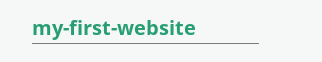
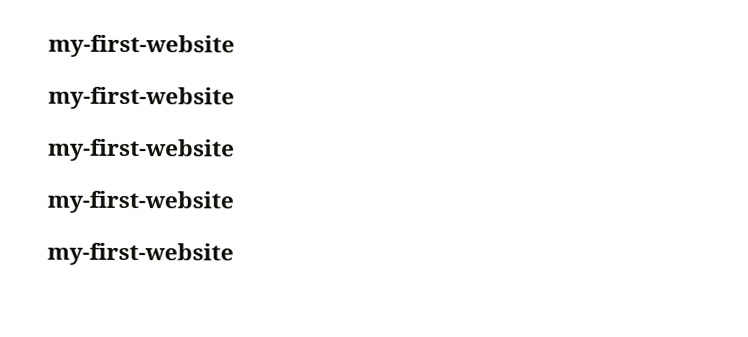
[32,20,196,40] my-first-website -> [48,34,235,58] [48,86,235,110] [48,138,235,162] [47,190,234,214] [47,242,234,266] my-first-website // my-first-website // my-first-website // my-first-website // my-first-website

